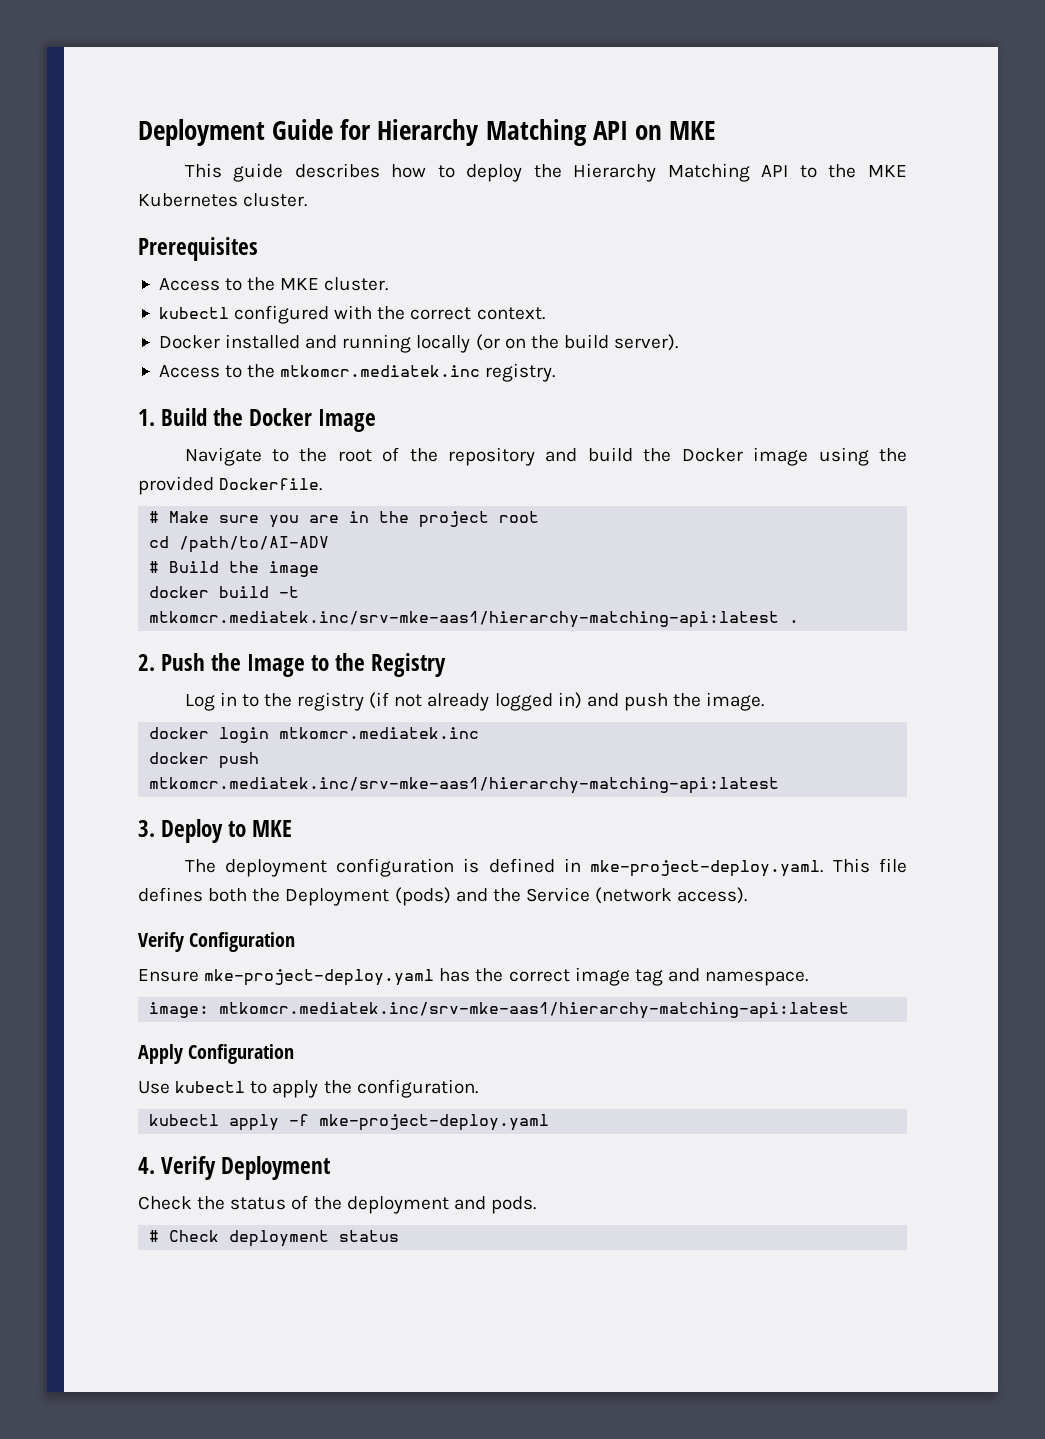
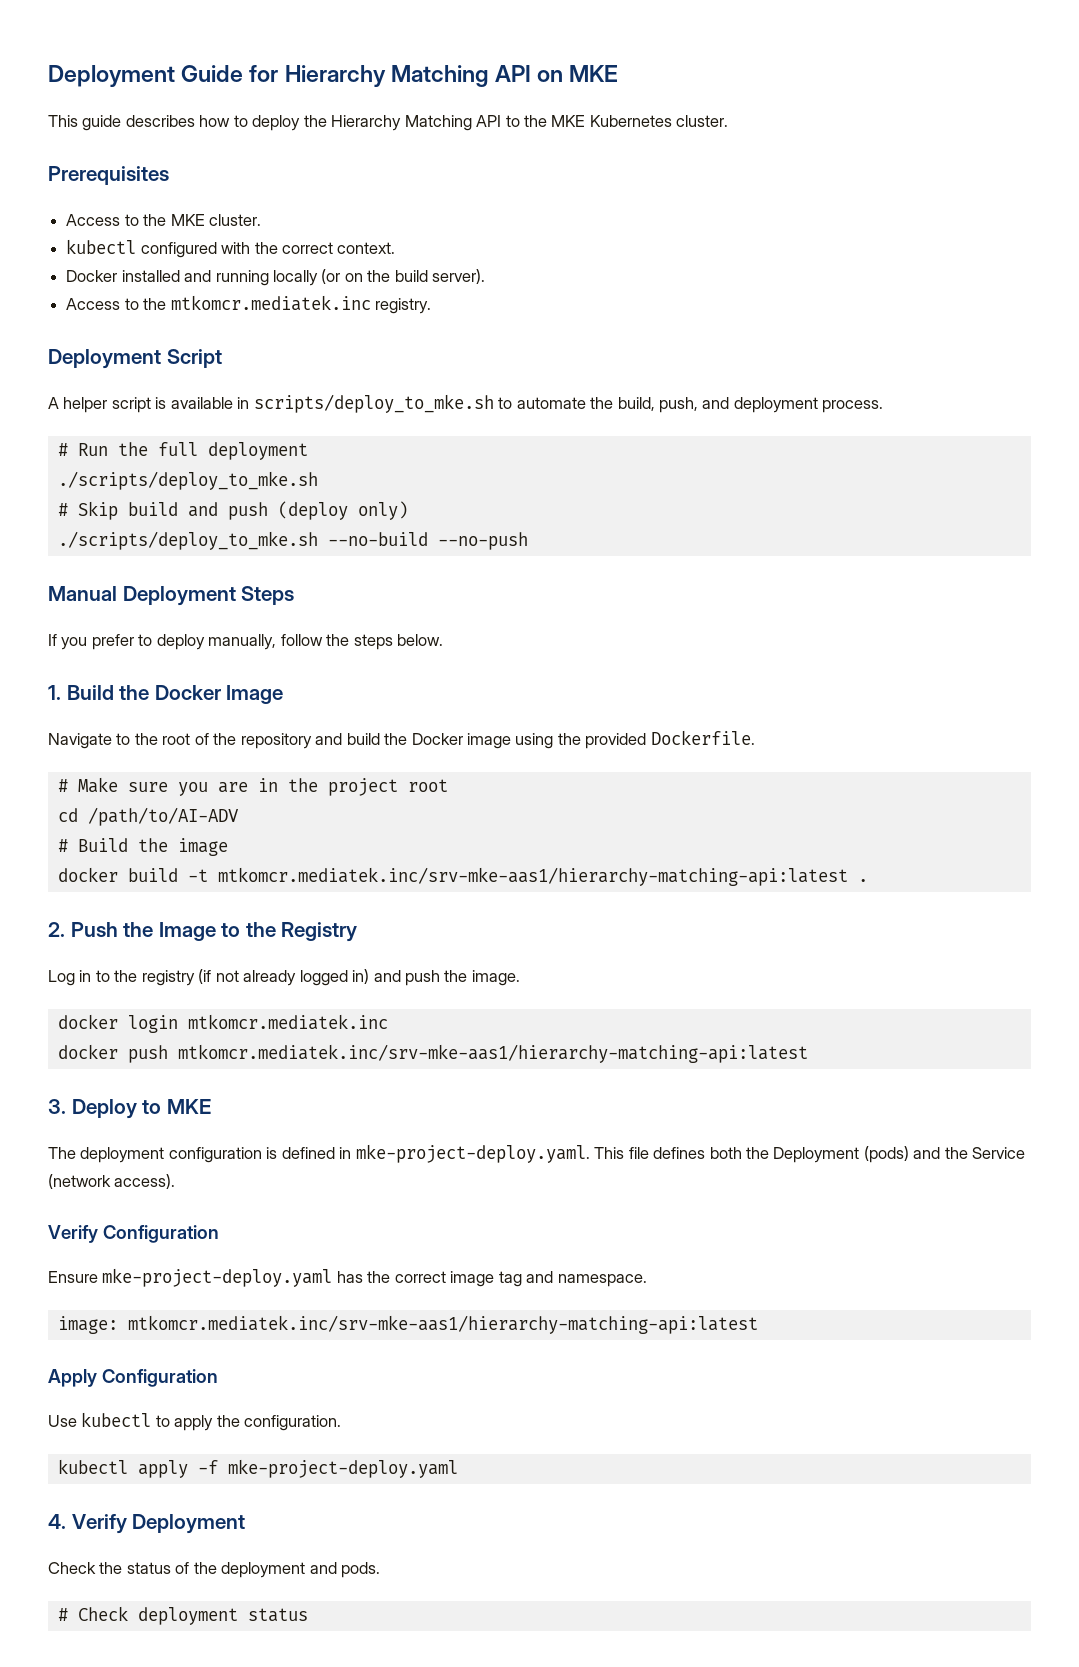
(556, 372) none -> [48,349,222,369] [48,394,884,413] [57,442,308,460] [57,471,318,490] [57,501,408,520] [57,531,528,550] [48,586,295,606] [48,634,444,650] // Deployment Script // A helper script is available in scripts/deploy_to_mke.sh to automate the build, push, and deployment process. // # Run the full deployment // ./scripts/deploy_to_mke.sh // # Skip build and push (deploy only) // ./scripts/deploy_to_mke.sh --no-build --no-push // Manual Deployment Steps // If you prefer to deploy manually, follow the steps below.

